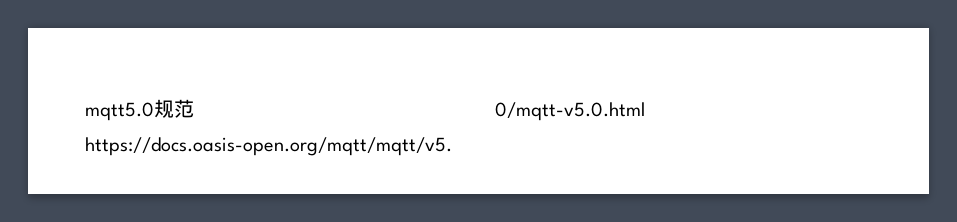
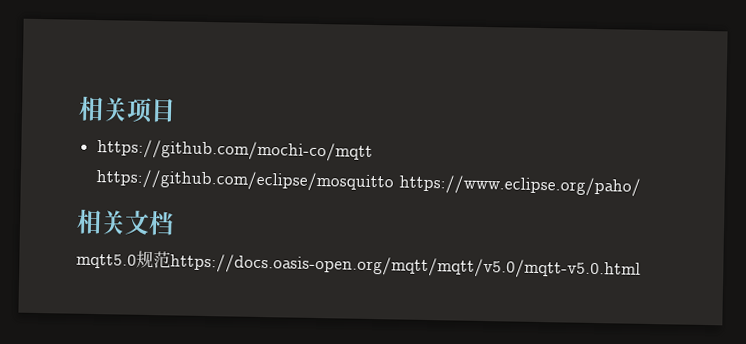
(85, 111) none -> [78,96,176,124] [96,139,373,162] [95,169,641,197] [76,209,174,236] 相关项目 // https://github.com/mochi-co/mqtt https://github.com/eclipse/mosquitto https://www.eclipse.org/paho/ // 相关文档 //

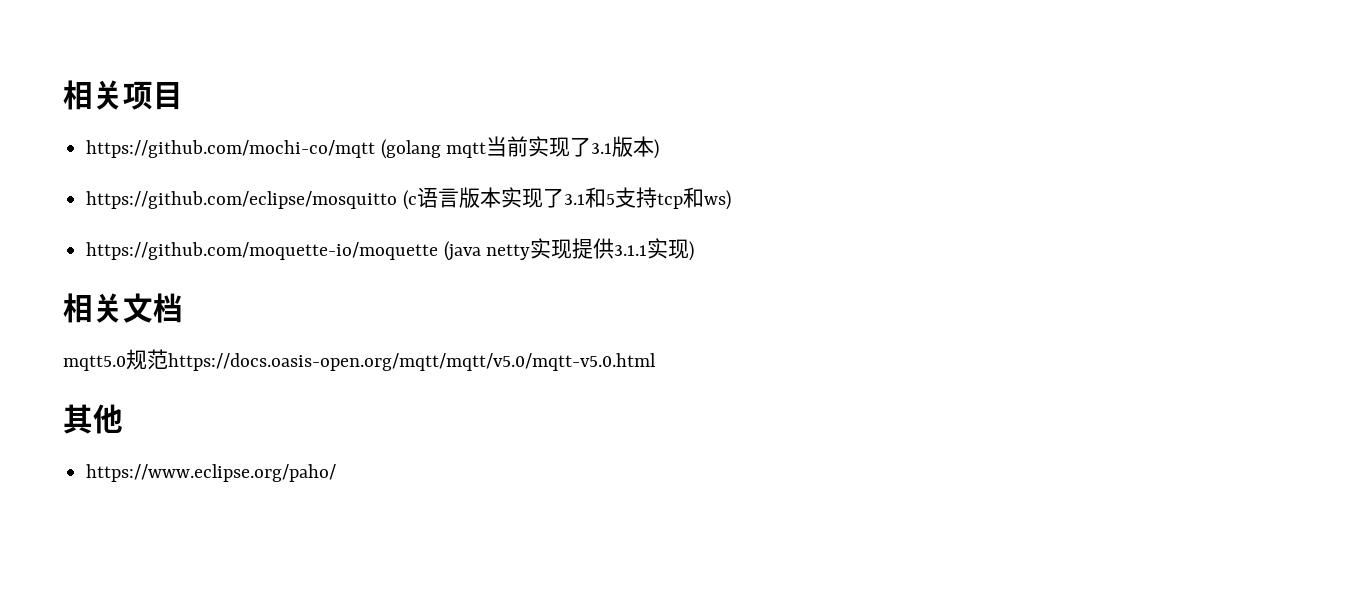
[95,169,641,197] https://github.com/eclipse/mosquitto https://www.eclipse.org/paho/ -> [380,136,660,159] [86,187,731,210] [86,238,695,261] (golang mqtt当前实现了3.1版本) // https://github.com/eclipse/mosquitto (c语言版本实现了3.1和5支持tcp和ws) // https://github.com/moquette-io/moquette (java netty实现提供3.1.1实现)
(641, 266) none -> [63,404,123,434] [86,464,337,482] // 其他 // https://www.eclipse.org/paho/

